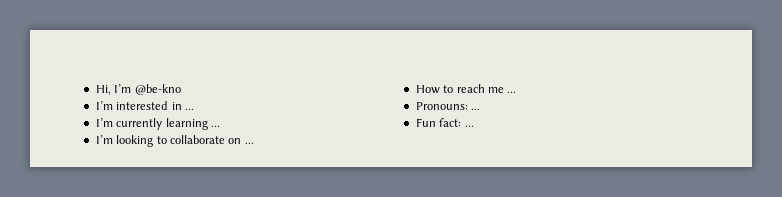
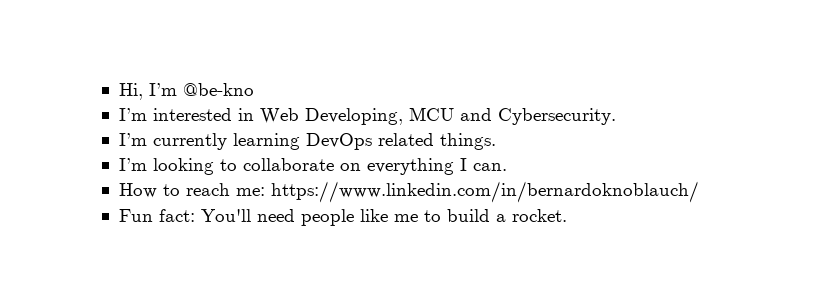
[184,108,194,110] ... -> [259,107,616,125] Web Developing, MCU and Cybersecurity.
[210,125,220,127] ... -> [305,133,496,150] DevOps related things.
[244,142,254,144] ... -> [366,158,507,175] everything I can.
[487,87,517,93] [415,102,481,110] [415,118,474,127] me ... // Pronouns: ... // Fun fact: ... -> [235,181,699,203] [118,209,567,226] me: https://www.linkedin.com/in/bernardoknoblauch/ // Fun fact: You'll need people like me to build a rocket.

